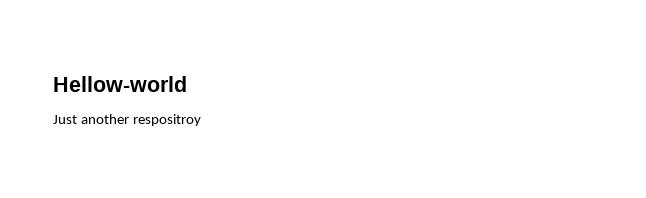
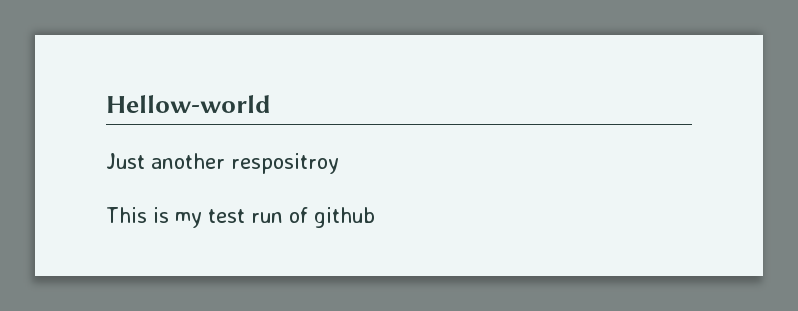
(201, 120) none -> [106,207,375,228] // This is my test run of github

